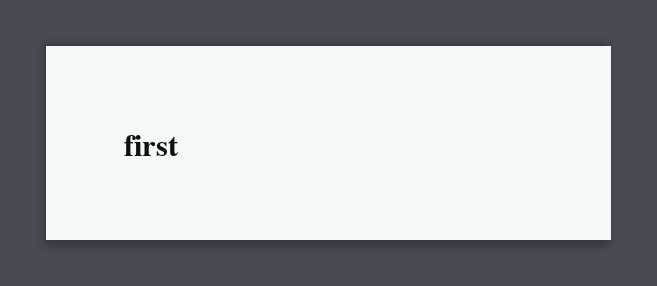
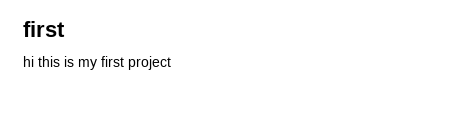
[124,135,179,156] first -> [23,21,65,37] [23,56,171,70] first // hi this is my first project

